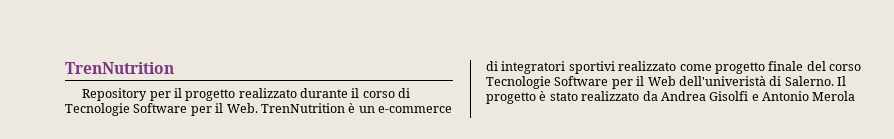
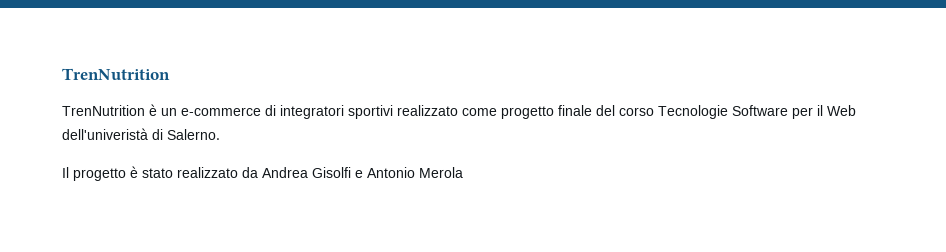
[82,88,411,101] [65,103,258,116] Repository per il progetto realizzato durante il corso di Tecnologie Software per il Web. -> (170, 74) none
(834, 81) none -> (220, 134) //

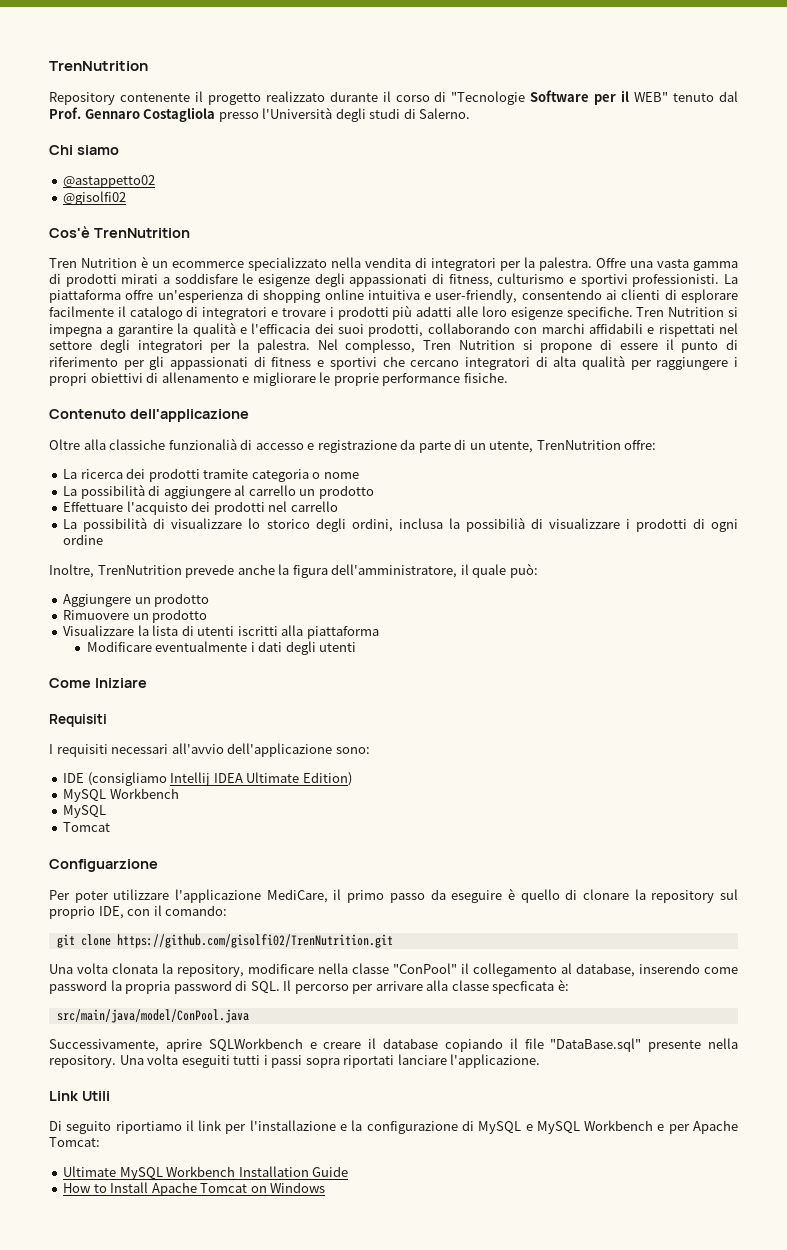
[62,68,170,80] [62,104,856,119] [62,128,220,140] [62,166,463,181] TrenNutrition // TrenNutrition è un e-commerce di integratori sportivi realizzato come progetto finale del corso Tecnologie Software per il Web dell'univeristà di Salerno. // Il progetto è stato realizzato da Andrea Gisolfi e Antonio Merola -> [49,61,148,71] [49,90,738,105] [49,107,471,122] [49,145,119,155] [63,175,156,188] [63,191,127,205] [49,226,190,238] [49,256,738,271] [49,273,738,287] [49,289,738,303] [49,305,738,320] [49,322,738,337] [49,339,738,353] [49,355,738,370] [49,372,508,386] [49,409,249,422] [49,438,657,453] [63,468,359,482] [63,484,374,499] [63,501,338,515] [63,517,739,532] [63,534,104,545] [49,563,538,578] [63,593,210,607] [63,609,208,623] [63,625,379,639] [86,641,357,655] [49,678,147,688] [49,714,107,727] [49,743,370,757] [63,772,352,786] [63,788,179,802] [63,805,107,818] [63,822,111,832] [49,859,158,872] [49,888,738,903] [49,905,228,919] [56,934,393,948] [49,963,738,977] [49,979,569,994] [56,1009,249,1023] [49,1038,738,1052] [49,1054,541,1068] [49,1091,110,1101] [49,1120,738,1134] [49,1137,100,1147] [63,1166,349,1180] [63,1182,326,1196] TrenNutrition // Repository contenente il progetto realizzato durante il corso di "Tecnologie Software per il WEB" tenuto dal Prof. Gennaro Costagliola presso l'Università degli studi di Salerno. // Chi siamo // @astappetto02 // @gisolfi02 // Cos'è TrenNutrition // Tren Nutrition è un ecommerce specializzato nella vendita di integratori per la palestra. Offre una vasta gamma di prodotti mirati a soddisfare le esigenze degli appassionati di fitness, culturismo e sportivi professionisti. La piattaforma offre un'esperienza di shopping online intuitiva e user-friendly, consentendo ai clienti di esplorare facilmente il catalogo di integratori e trovare i prodotti più adatti alle loro esigenze specifiche. Tren Nutrition si impegna a garantire la qualità e l'efficacia dei suoi prodotti, collaborando con marchi affidabili e rispettati nel settore degli integratori per la palestra. Nel complesso, Tren Nutrition si propone di essere il punto di riferimento per gli appassionati di fitness e sportivi che cercano integratori di alta qualità per raggiungere i propri obiettivi di allenamento e migliorare le proprie performance fisiche. // Contenuto dell'applicazione // Oltre alla classiche funzionalià di accesso e registrazione da parte di un utente, TrenNutrition offre: // La ricerca dei prodotti tramite categoria o nome // La possibilità di aggiungere al carrello un prodotto // Effettuare l'acquisto dei prodotti nel carrello // La possibilità di visualizzare lo storico degli ordini, inclusa la possibilià di visualizzare i prodotti di ogni ordine // Inoltre, TrenNutrition prevede anche la figura dell'amministratore, il quale può: // Aggiungere un prodotto // Rimuovere un prodotto // Visualizzare la lista di utenti iscritti alla piattaforma // Modificare eventualmente i dati degli utenti // Come Iniziare // Requisiti // I requisiti necessari all'avvio dell'applicazione sono: // IDE (consigliamo Intellij IDEA Ultimate Edition) // MySQL Workbench // MySQL // Tomcat // Configuarzione // Per poter utilizzare l'applicazione MediCare, il primo passo da eseguire è quello di clonare la repository sul proprio IDE, con il comando: // git clone https://github.com/gisolfi02/TrenNutrition.git // Una volta clonata la repository, modificare nella classe "ConPool" il collegamento al database, inserendo come password la propria password di SQL. Il percorso per arrivare alla classe specficata è: // src/main/java/model/ConPool.java // Successivamente, aprire SQLWorkbench e creare il database copiando il file "DataBase.sql" presente nella repository. Una volta eseguiti tutti i passi sopra riportati lanciare l'applicazione. // Link Utili // Di seguito riportiamo il link per l'installazione e la configurazione di MySQL e MySQL Workbench e per Apache Tomcat: // Ultimate MySQL Workbench Installation Guide // How to Install Apache Tomcat on Windows

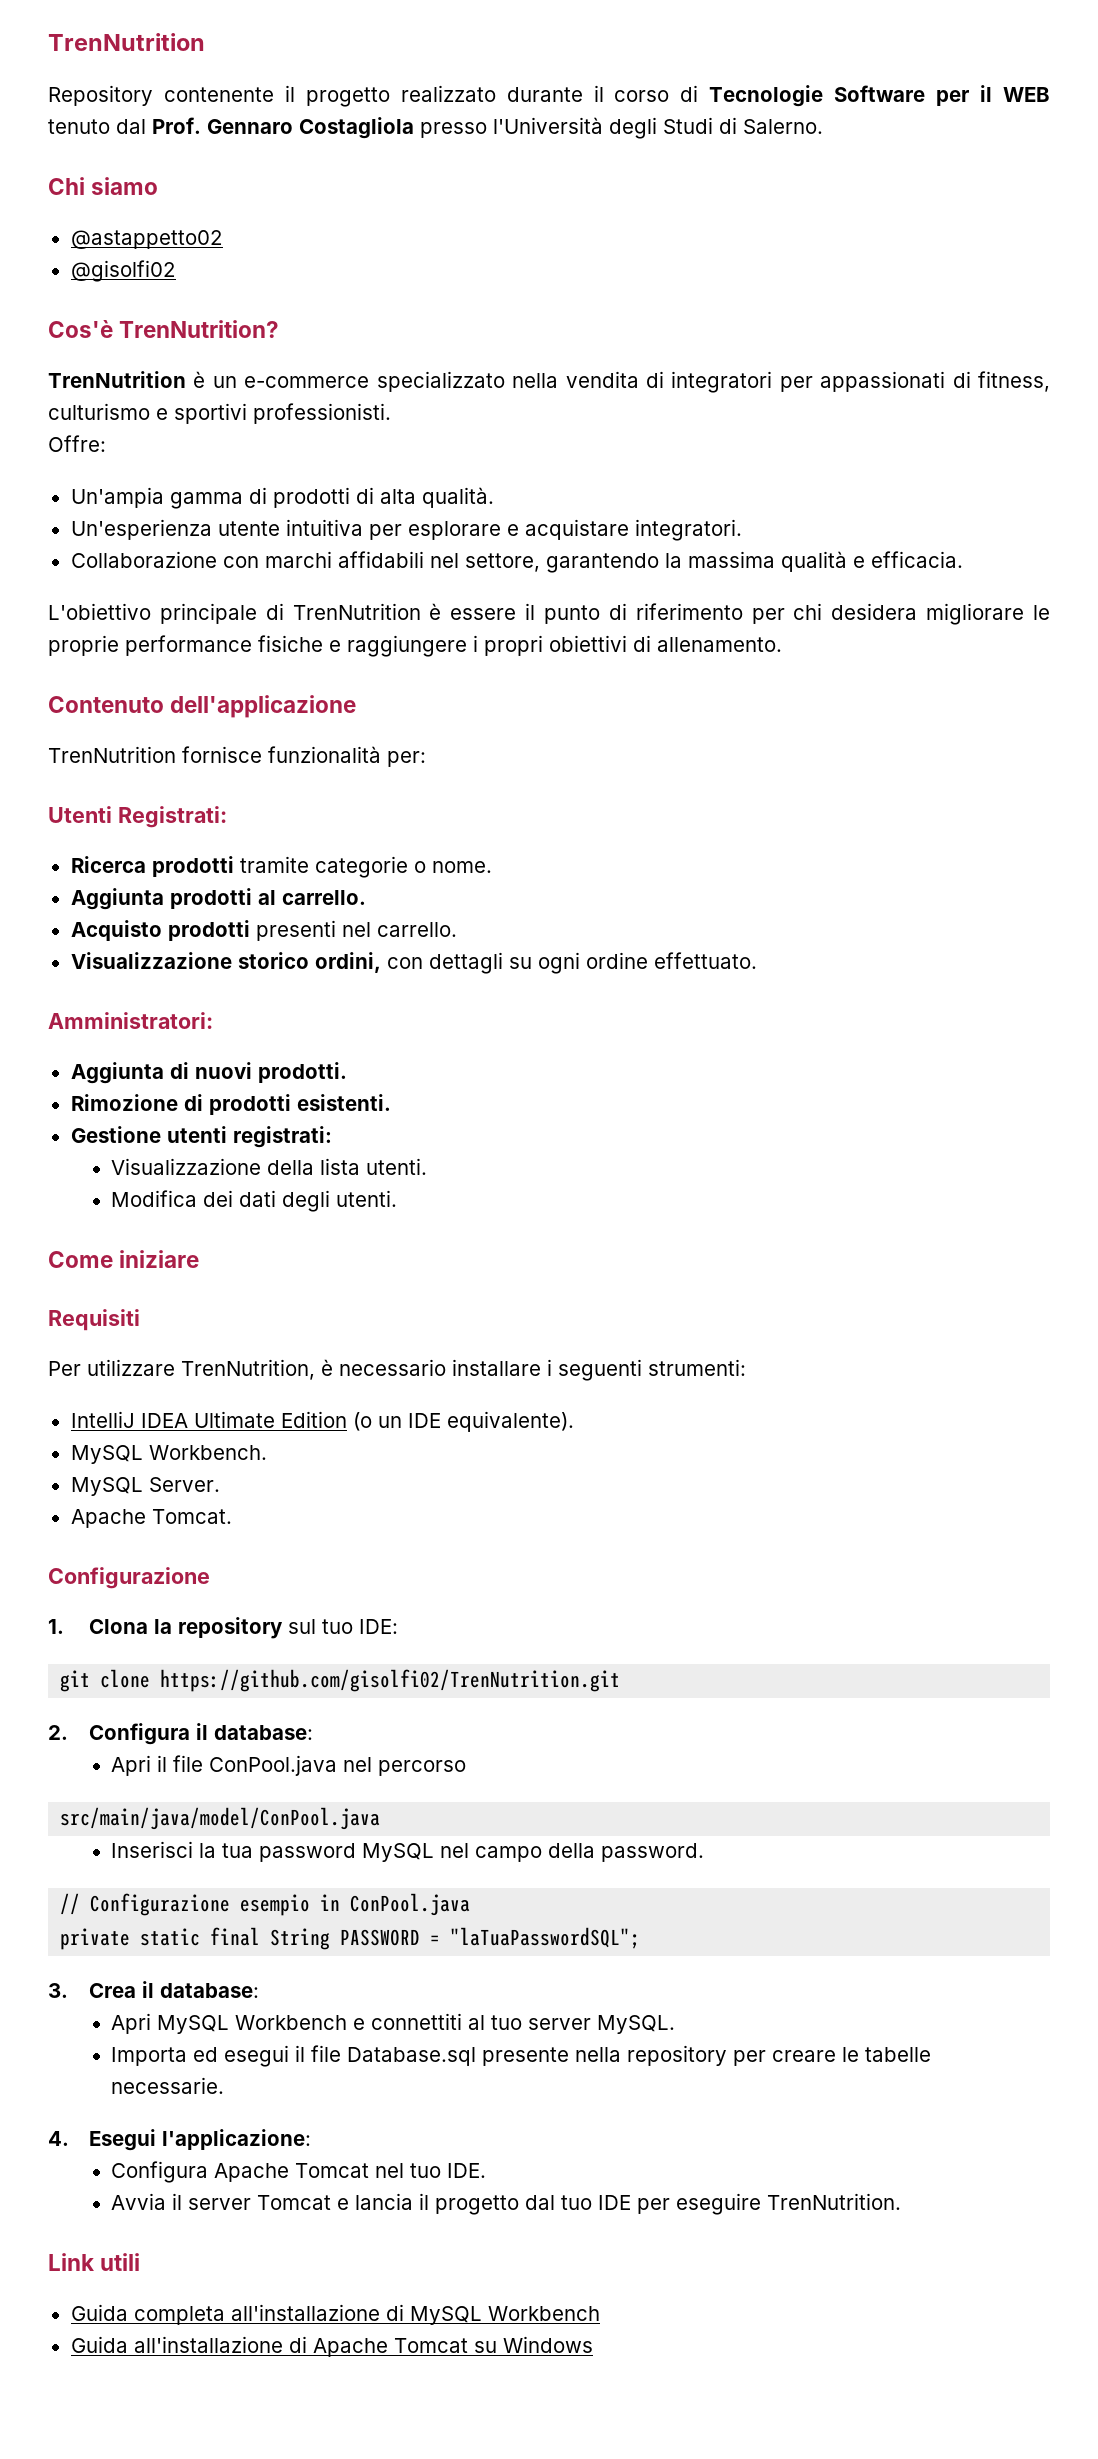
[451,91,526,105] "Tecnologie -> [709,85,824,107] Tecnologie
[634,92,669,102] WEB" -> [1002,87,1050,102] WEB
[369,108,401,119] studi -> [663,117,713,134] Studi
[93,228,190,238] [49,258,137,268] TrenNutrition // Tren Nutrition -> [119,320,280,338] [48,371,186,388] TrenNutrition? // TrenNutrition
[172,261,244,268] ecommerce -> [244,376,370,388] e-commerce
[524,257,738,271] [49,273,345,287] la palestra. Offre una vasta gamma di prodotti mirati a soddisfare le esigenze degli -> (813, 384) none
[724,274,738,284] [49,289,738,303] [49,305,738,320] [49,322,738,337] [49,339,612,353] La piattaforma offre un'esperienza di shopping online intuitiva e user-friendly, consentendo ai clienti di esplorare facilmente il catalogo di integratori e trovare i prodotti più adatti alle loro esigenze specifiche. Tren Nutrition si impegna a garantire la qualità e l'efficacia dei suoi prodotti, collaborando con marchi affidabili e rispettati nel settore degli integratori per la palestra. Nel complesso, Tren Nutrition si propone di -> [48,435,106,452] [70,487,494,509] [70,519,742,541] [70,551,963,573] [48,603,442,624] // Offre: // Un'ampia gamma di prodotti di alta qualità. // Un'esperienza utente intuitiva per esplorare e acquistare integratori. // Collaborazione con marchi affidabili nel settore, garantendo la massima qualità e efficacia. // L'obiettivo principale di TrenNutrition è
[149,355,652,370] gli appassionati di fitness e sportivi che cercano integratori di alta qualità per -> [793,603,1050,625] [48,635,341,656] chi desidera migliorare le proprie performance fisiche e
[161,372,508,386] [49,409,249,422] [49,438,657,453] [63,468,359,482] [63,484,374,499] [63,501,338,515] [63,517,739,532] [63,534,104,545] [49,563,538,578] [63,593,210,607] [63,609,208,623] [63,625,379,639] [86,641,255,652] allenamento e migliorare le proprie performance fisiche. // Contenuto dell'applicazione // Oltre alla classiche funzionalià di accesso e registrazione da parte di un utente, TrenNutrition offre: // La ricerca dei prodotti tramite categoria o nome // La possibilità di aggiungere al carrello un prodotto // Effettuare l'acquisto dei prodotti nel carrello // La possibilità di visualizzare lo storico degli ordini, inclusa la possibilià di visualizzare i prodotti di ogni ordine // Inoltre, TrenNutrition prevede anche la figura dell'amministratore, il quale può: // Aggiungere un prodotto // Rimuovere un prodotto // Visualizzare la lista di utenti iscritti alla piattaforma // Modificare eventualmente i -> [657,637,782,652] [48,695,357,718] [48,746,426,767] [48,806,227,828] [70,856,492,878] [70,888,366,910] [70,920,457,941] [70,952,757,974] [48,1012,213,1029] [70,1062,347,1084] [70,1094,391,1115] [70,1126,332,1148] [111,1158,428,1175] [111,1190,234,1207] allenamento. // Contenuto dell'applicazione // TrenNutrition fornisce funzionalità per: // Utenti Registrati: // Ricerca prodotti tramite categorie o nome. // Aggiunta prodotti al carrello. // Acquisto prodotti presenti nel carrello. // Visualizzazione storico ordini, con dettagli su ogni ordine effettuato. // Amministratori: // Aggiunta di nuovi prodotti. // Rimozione di prodotti esistenti. // Gestione utenti registrati: // Visualizzazione della lista utenti. // Modifica dei
[319,642,357,652] utenti -> [336,1190,398,1207] utenti.
[94,678,147,688] Iniziare -> [119,1250,200,1268] iniziare
[49,743,370,757] [63,772,352,786] [63,788,179,802] [63,805,107,818] [63,822,111,832] [49,859,158,872] [49,888,738,903] [49,905,228,919] [56,934,393,948] [49,963,738,977] [49,979,569,994] [56,1009,249,1023] [49,1038,738,1052] [49,1054,541,1068] [49,1091,110,1101] [49,1120,738,1134] [49,1137,100,1147] [63,1166,349,1180] [63,1182,267,1196] I requisiti necessari all'avvio dell'applicazione sono: // IDE (consigliamo Intellij IDEA Ultimate Edition) // MySQL Workbench // MySQL // Tomcat // Configuarzione // Per poter utilizzare l'applicazione MediCare, il primo passo da eseguire è quello di clonare la repository sul proprio IDE, con il comando: // git clone https://github.com/gisolfi02/TrenNutrition.git // Una volta clonata la repository, modificare nella classe "ConPool" il collegamento al database, inserendo come password la propria password di SQL. Il percorso per arrivare alla classe specficata è: // src/main/java/model/ConPool.java // Successivamente, aprire SQLWorkbench e creare il database copiando il file "DataBase.sql" presente nella repository. Una volta eseguiti tutti i passi sopra riportati lanciare l'applicazione. // Link Utili // Di seguito riportiamo il link per l'installazione e la configurazione di MySQL e MySQL Workbench e per Apache Tomcat: // Ultimate MySQL Workbench Installation Guide // How to Install Apache Tomcat on -> [48,1359,746,1381] [70,1411,574,1432] [70,1445,267,1464] [70,1477,220,1496] [70,1509,232,1528] [48,1567,210,1589] [48,1617,398,1639] [60,1669,621,1692] [48,1723,313,1745] [111,1755,467,1776] [60,1807,381,1830] [111,1841,705,1862] [60,1893,471,1916] [60,1927,641,1950] [48,1981,259,1998] [111,2013,676,2034] [111,2045,932,2067] [111,2077,225,2094] [48,2129,311,2151] [111,2161,487,2183] [111,2193,902,2215] [48,2253,141,2271] [70,2304,600,2325] [70,2336,497,2357] Per utilizzare TrenNutrition, è necessario installare i seguenti strumenti: // IntelliJ IDEA Ultimate Edition (o un IDE equivalente). // MySQL Workbench. // MySQL Server. // Apache Tomcat. // Configurazione // 1. Clona la repository sul tuo IDE: // git clone https://github.com/gisolfi02/TrenNutrition.git // 2. Configura il database: // Apri il file ConPool.java nel percorso // src/main/java/model/ConPool.java // Inserisci la tua password MySQL nel campo della password. // // Configurazione esempio in ConPool.java // private static final String PASSWORD = "laTuaPasswordSQL"; // 3. Crea il database: // Apri MySQL Workbench e connettiti al tuo server MySQL. // Importa ed esegui il file Database.sql presente nella repository per creare le tabelle necessarie. // 4. Esegui l'applicazione: // Configura Apache Tomcat nel tuo IDE. // Avvia il server Tomcat e lancia il progetto dal tuo IDE per eseguire TrenNutrition. // Link utili // Guida completa all'installazione di MySQL Workbench // Guida all'installazione di Apache Tomcat su

